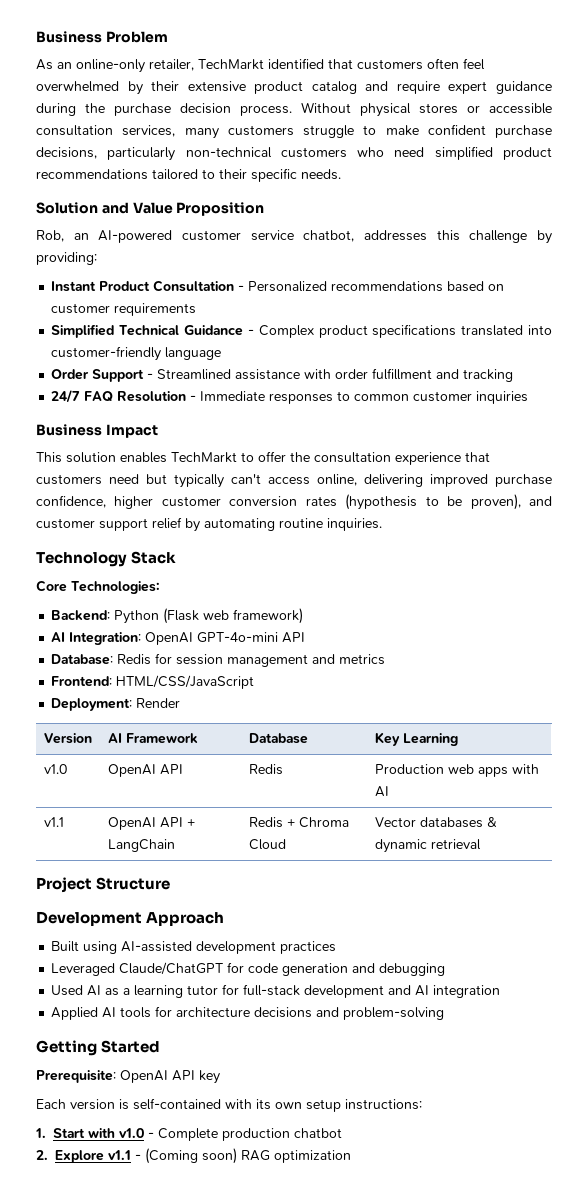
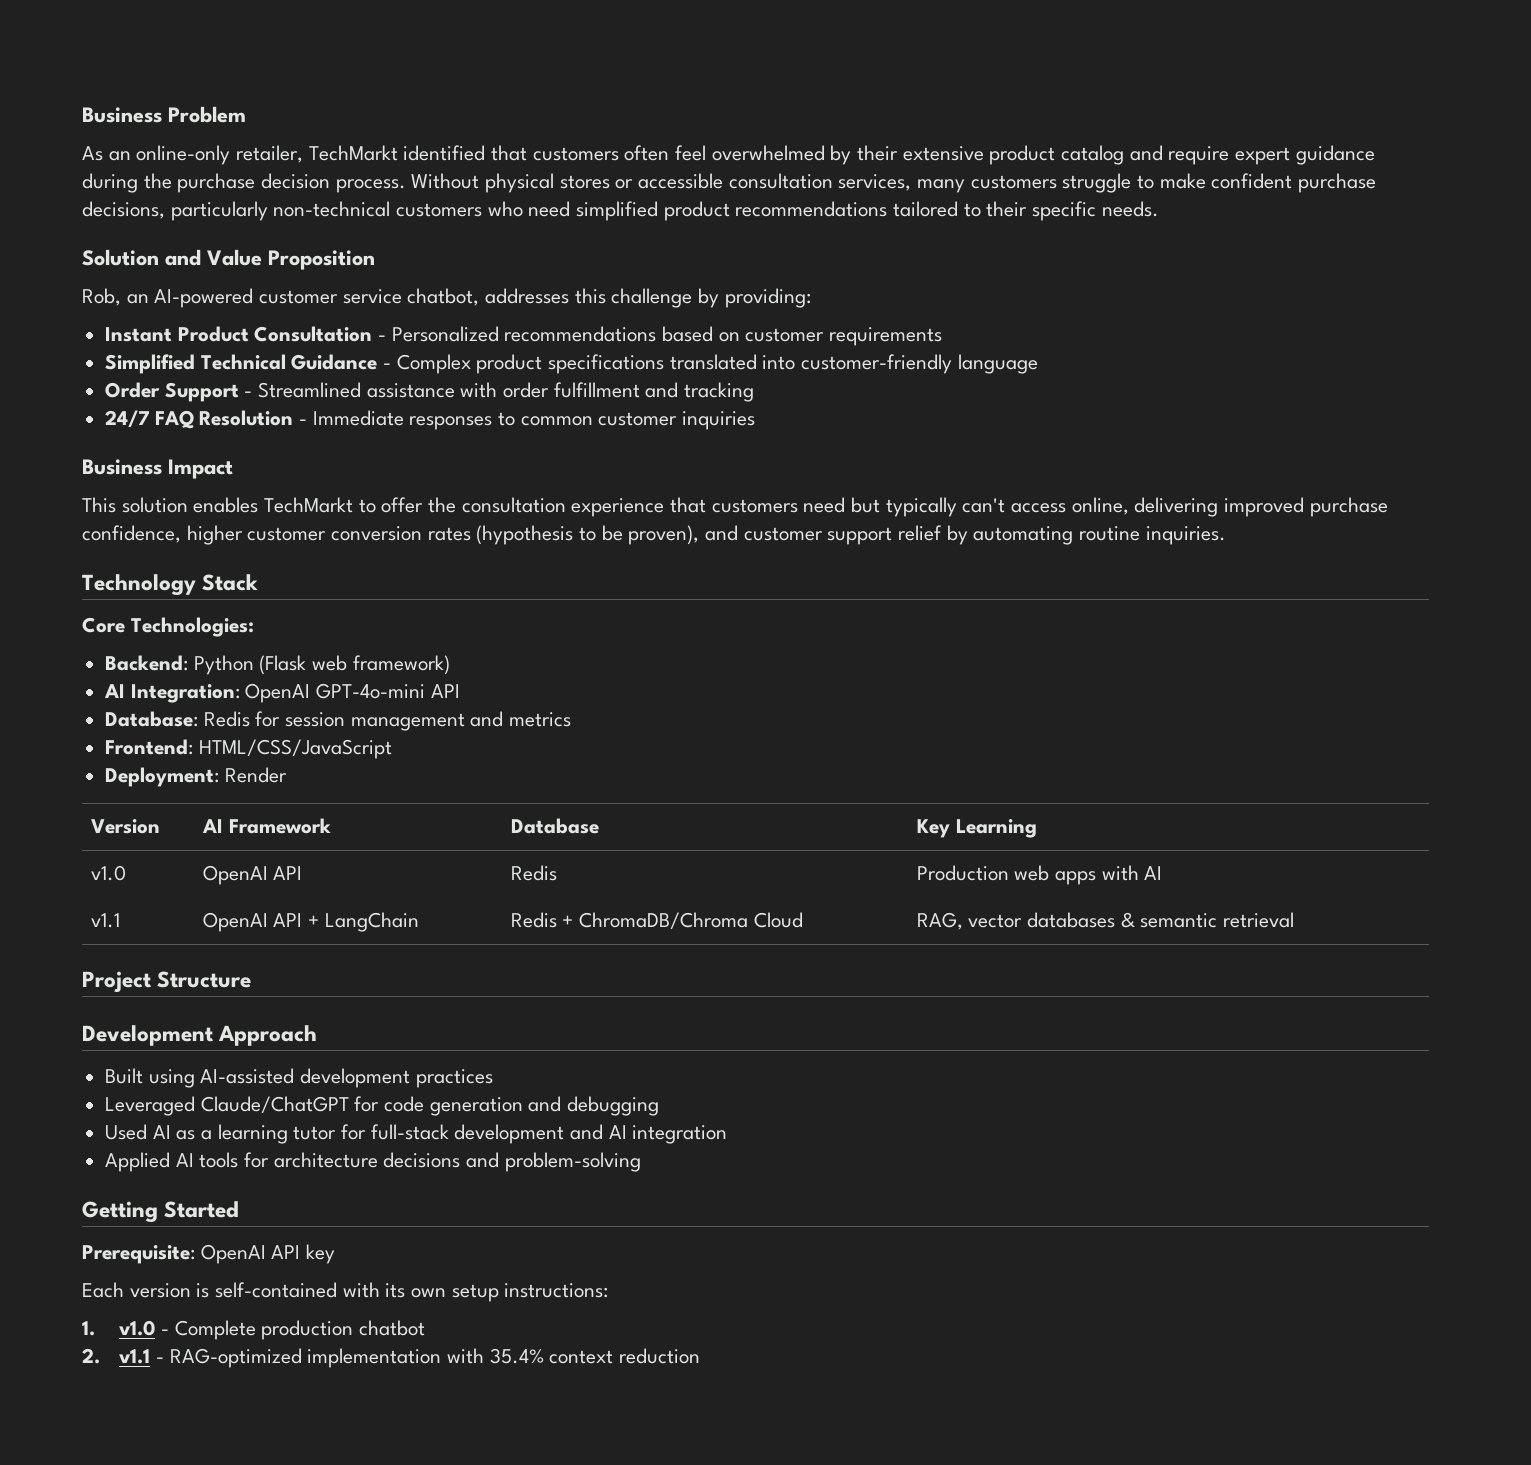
[298,817,349,828] Chroma -> [578,912,748,930] ChromaDB/Chroma
[374,817,416,827] Vector -> [916,912,1023,930] RAG, vector
[374,839,427,853] dynamic -> [1140,913,1218,928] semantic
[53,1128,115,1138] Start with -> (95, 1328) none
[55,1150,104,1163] Explore -> (100, 1356) none
[145,1148,351,1164] (Coming soon) RAG optimization -> [169,1348,700,1368] RAG-optimized implementation with 35.4% context reduction

